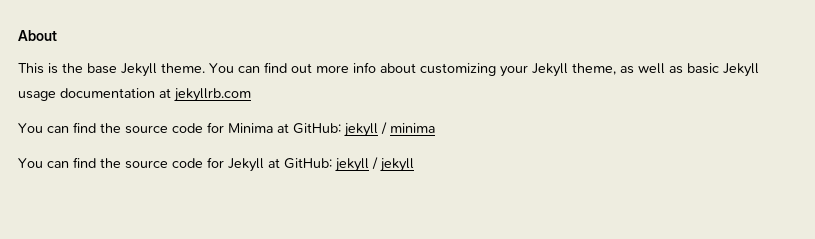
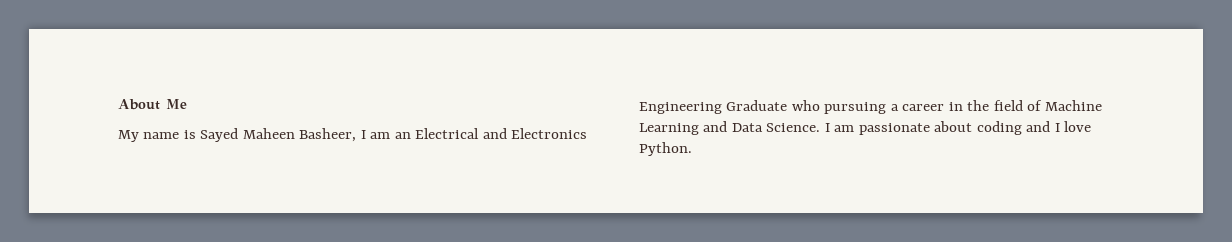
[18,62,759,77] [18,88,251,102] [18,122,435,137] [18,157,414,172] // This is the base Jekyll theme. You can find out more info about customizing your Jekyll theme, as well as basic Jekyll usage documentation at jekyllrb.com // You can find the source code for Minima at GitHub: jekyll / minima // You can find the source code for Jekyll at GitHub: jekyll / jekyll -> [166,99,187,109] [118,128,588,142] [639,100,1102,114] [639,121,1092,135] [639,142,692,156] Me // My name is Sayed Maheen Basheer, I am an Electrical and Electronics Engineering Graduate who pursuing a career in the field of Machine Learning and Data Science. I am passionate about coding and I love Python.

